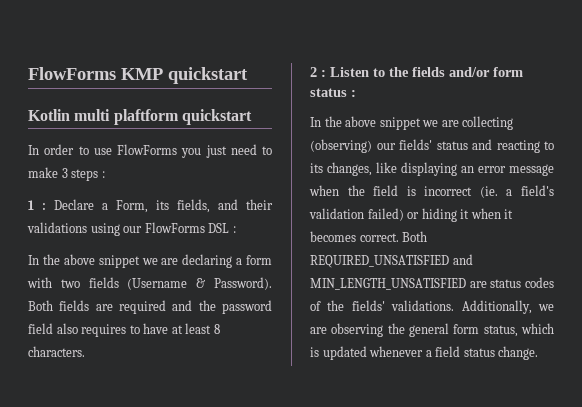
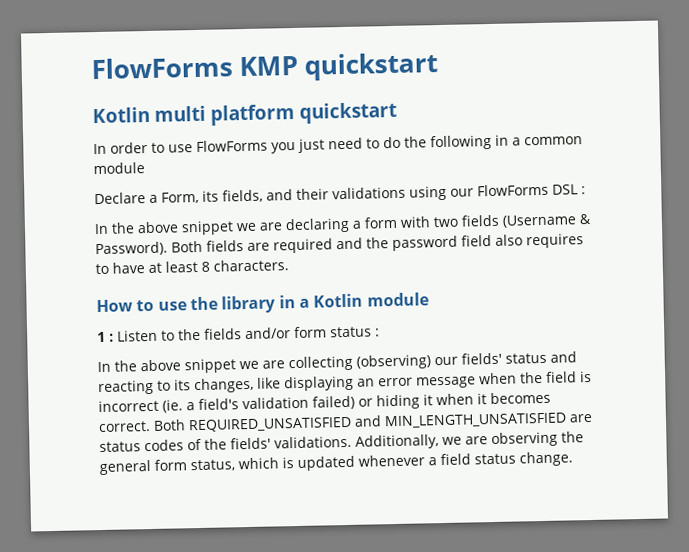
[113,109,179,125] plaftform -> [210,103,296,126] platform
[28,167,105,181] [28,200,46,210] make 3 steps : // 1 : -> [383,134,583,151] [93,162,145,175] do the following in a common module //
[310,67,317,77] 2 -> [96,292,429,314] [97,331,106,343] How to use the library in a Kotlin module // 1

